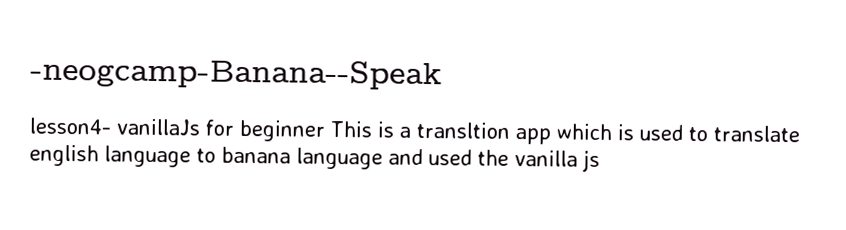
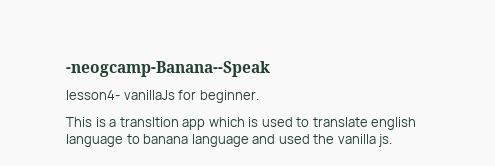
[239,119,325,142] beginner -> [199,90,259,103] beginner. //
[582,149,600,172] js -> [378,134,393,147] js.

